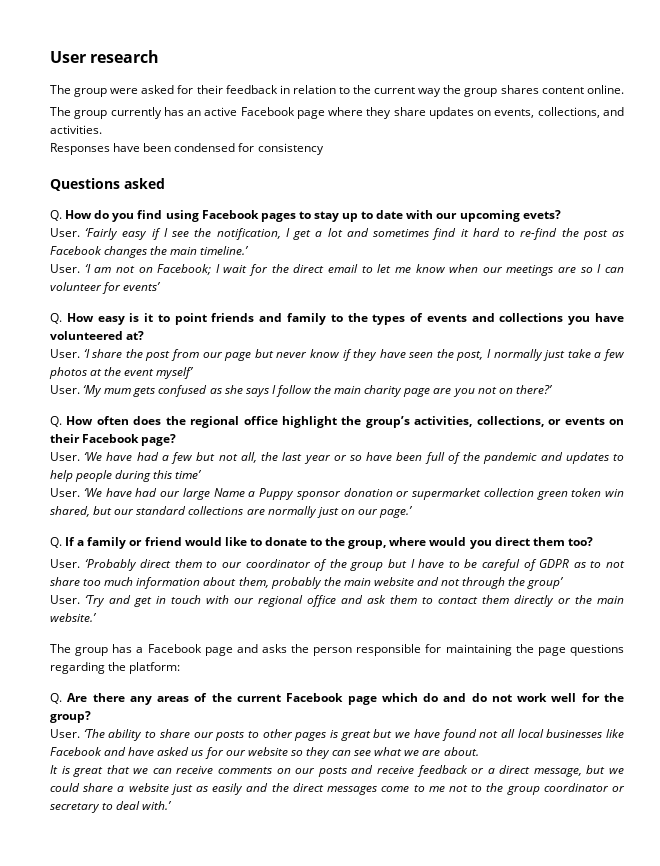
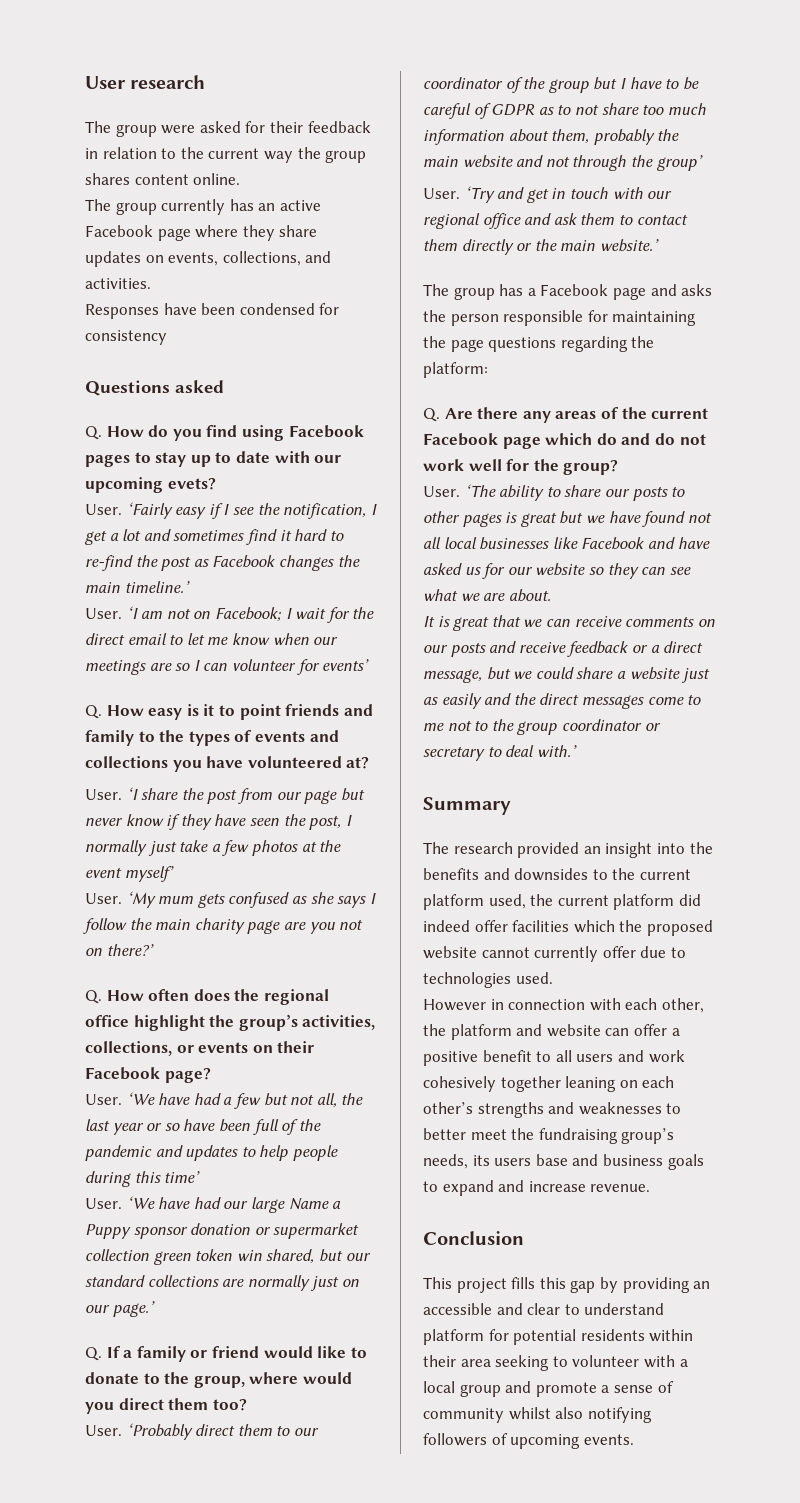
(173, 805) none -> [423,797,511,815] [423,842,713,858] [423,868,691,881] [423,894,701,910] [423,920,713,936] [423,946,686,962] [423,972,553,988] [423,998,704,1013] [423,1024,680,1040] [423,1050,685,1066] [423,1076,675,1092] [423,1102,682,1118] [423,1128,675,1144] [423,1154,704,1170] [423,1180,651,1196] [423,1231,524,1245] [423,1277,711,1293] [423,1303,665,1315] [423,1329,694,1345] [423,1355,688,1371] [423,1381,674,1397] [423,1407,652,1423] [423,1433,634,1449] // Summary // The research provided an insight into the benefits and downsides to the current platform used, the current platform did indeed offer facilities which the proposed website cannot currently offer due to technologies used. // However in connection with each other, the platform and website can offer a positive benefit to all users and work cohesively together leaning on each other’s strengths and weaknesses to better meet the fundraising group’s needs, its users base and business goals to expand and increase revenue. // Conclusion // This project fills this gap by providing an accessible and clear to understand platform for potential residents within their area seeking to volunteer with a local group and promote a sense of community whilst also notifying followers of upcoming events.

